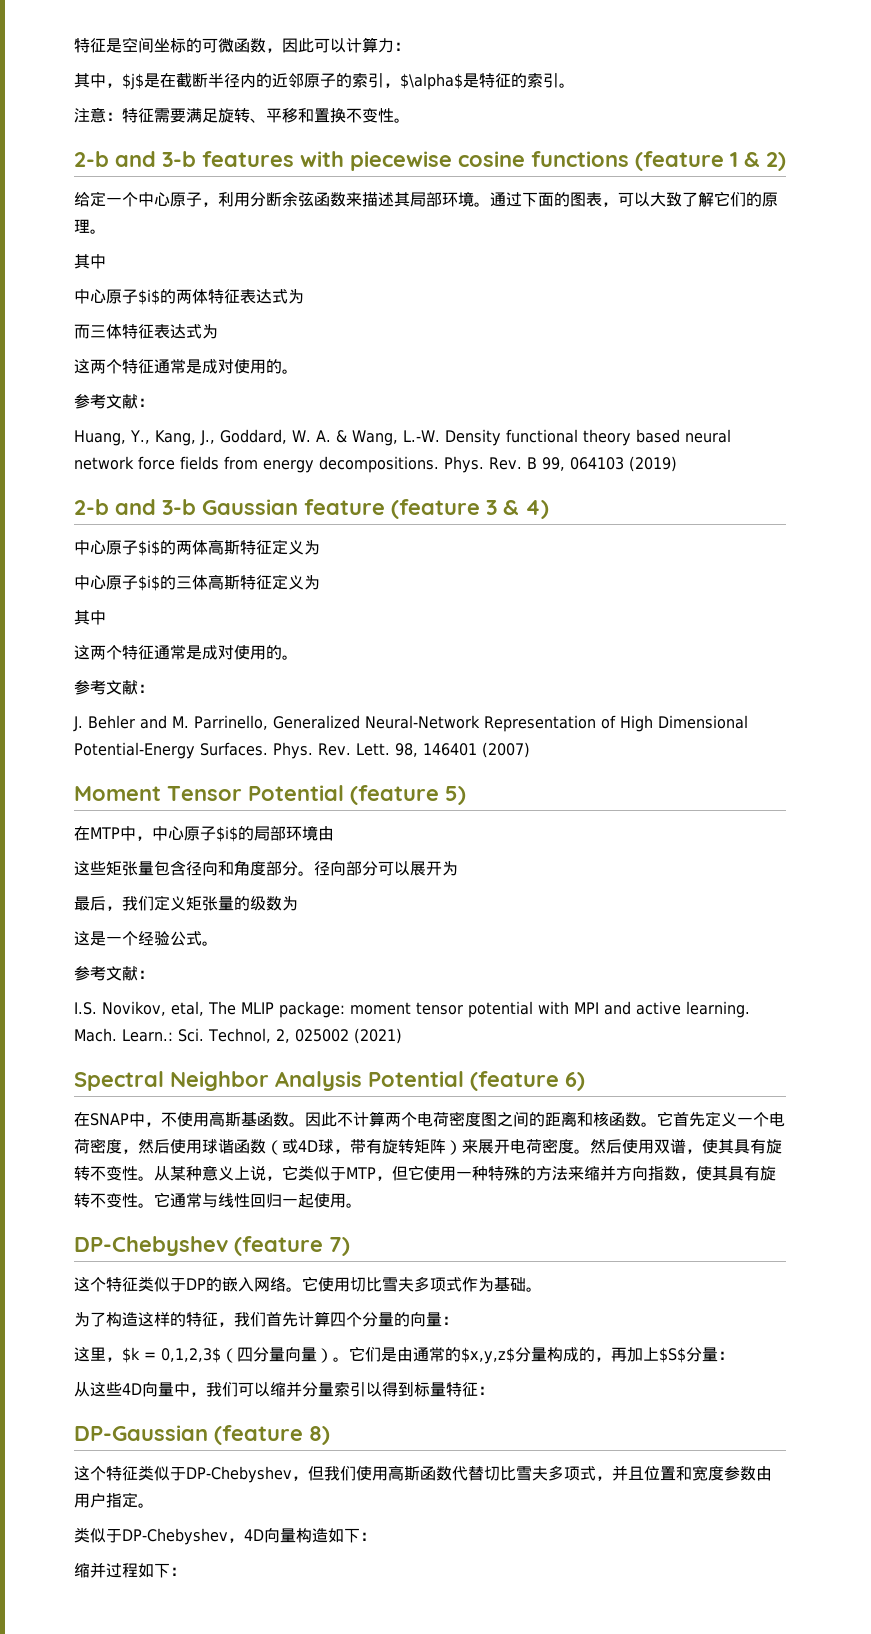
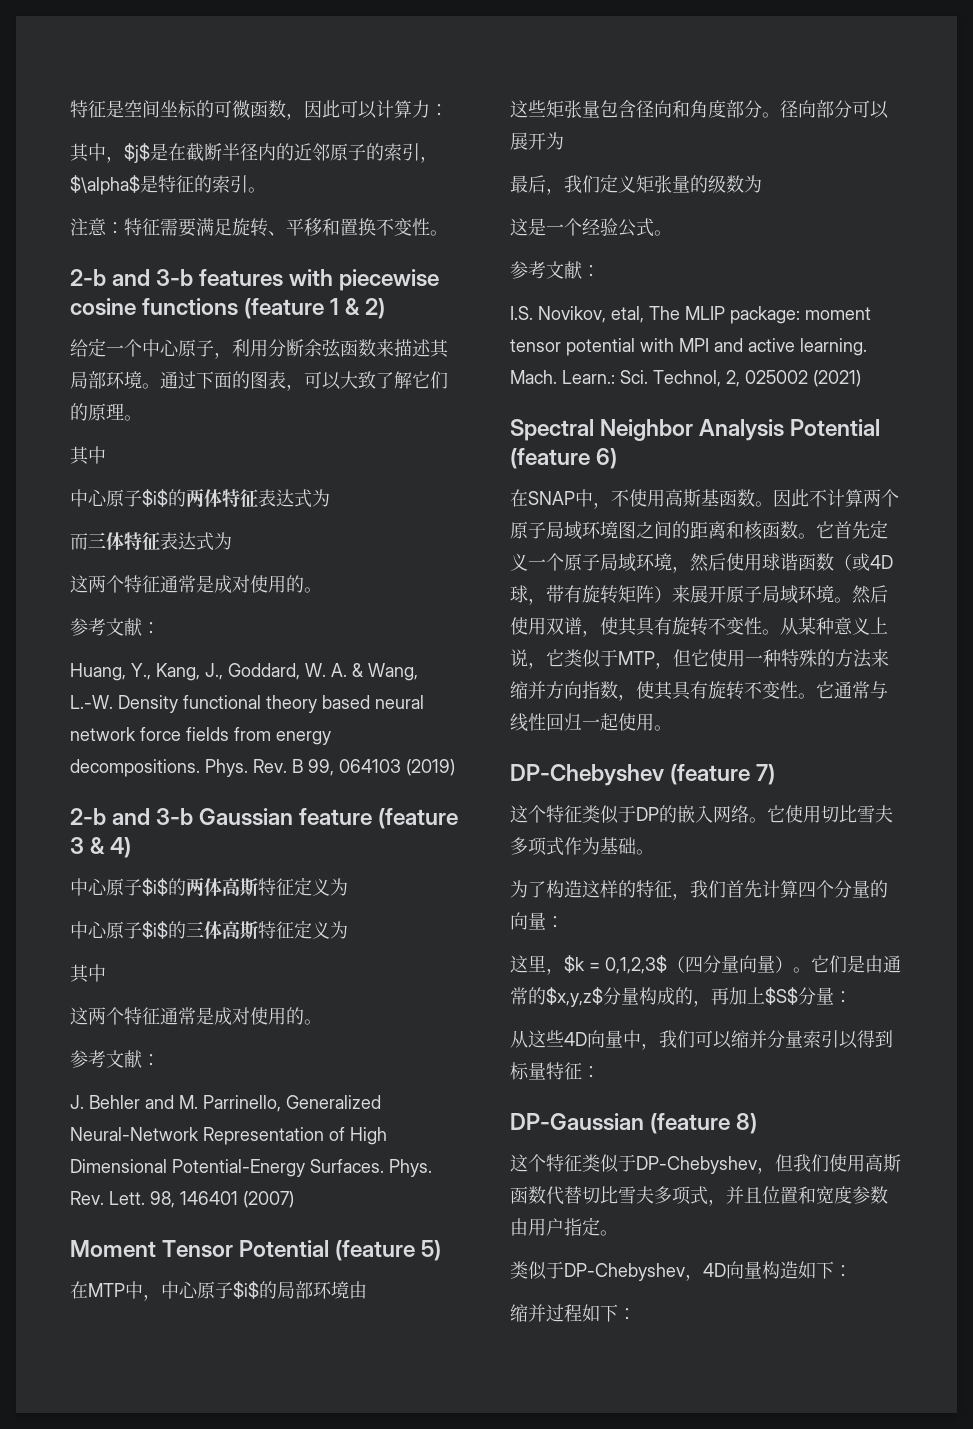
[417,1111,481,1127] 电荷密度 -> [510,521,618,540] 原子局域环境
[769,1112,785,1127] [74,1138,122,1154] 电荷密度 -> [564,553,672,572] 原子局域环境
[510,1138,574,1154] 电荷密度 -> [726,585,834,604] 原子局域环境

